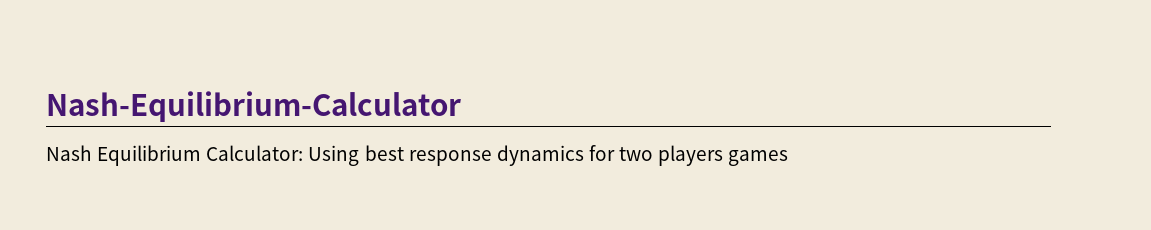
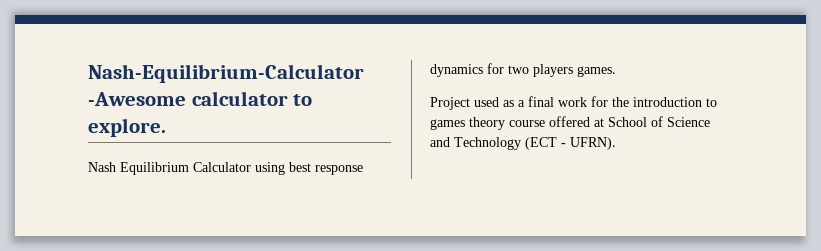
(461, 106) none -> [88,91,313,106] [88,118,166,137] -Awesome calculator to explore.
[206,145,360,166] Calculator: Using -> [193,162,285,175] Calculator using
[728,150,789,166] games -> [577,66,616,77] [430,96,717,110] [430,116,710,130] [430,137,616,150] games. // Project used as a final work for the introduction to games theory course offered at School of Science and Technology (ECT - UFRN).

